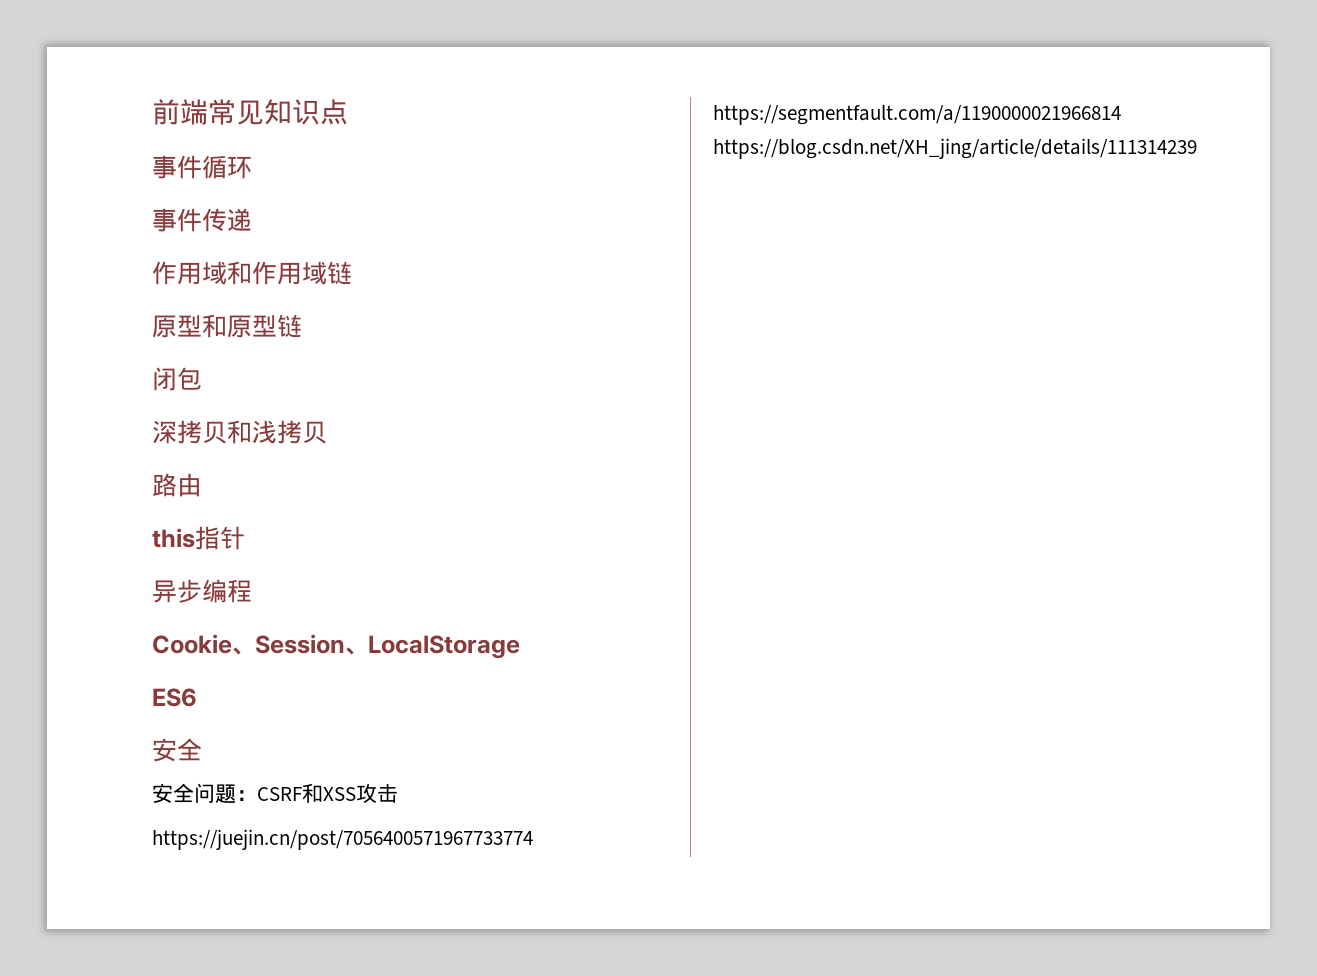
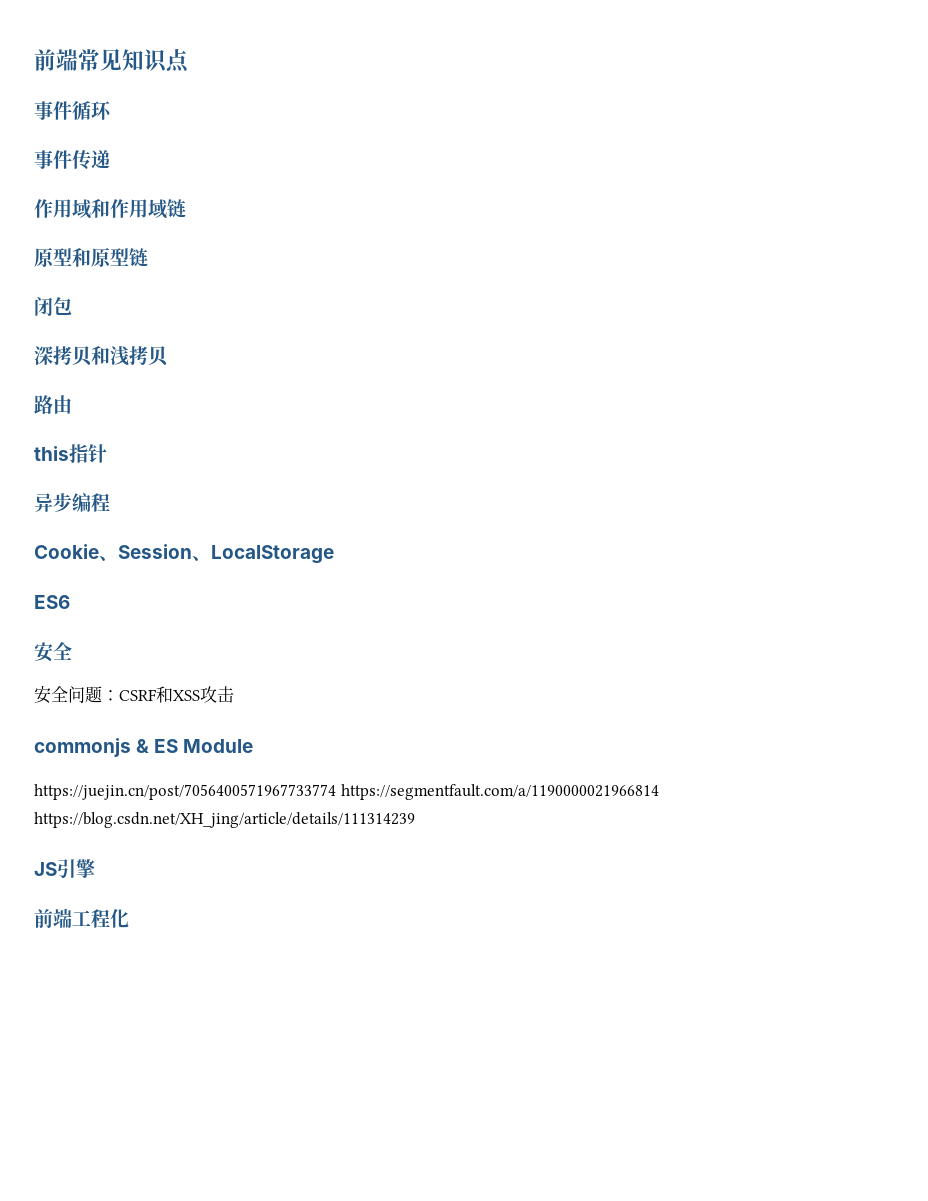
(398, 793) none -> [34,738,254,757] // commonjs & ES Module
(1197, 148) none -> [34,859,95,879] [34,908,129,928] // JS引擎 // 前端工程化

